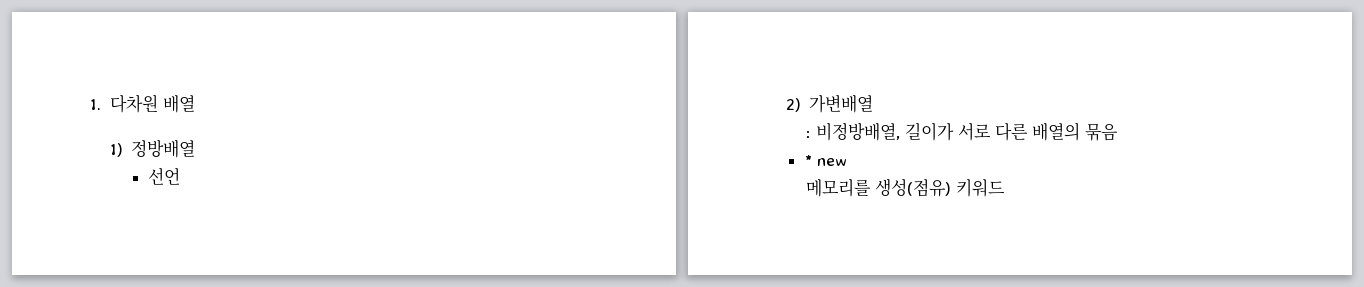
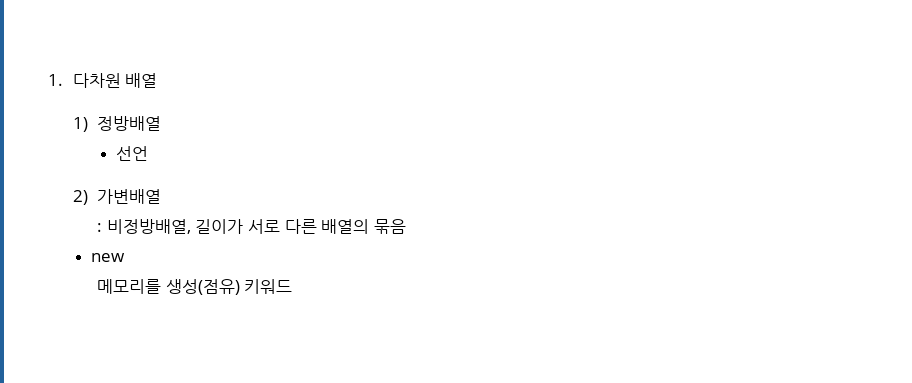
[804,155,812,166] * -> (406, 226) none

